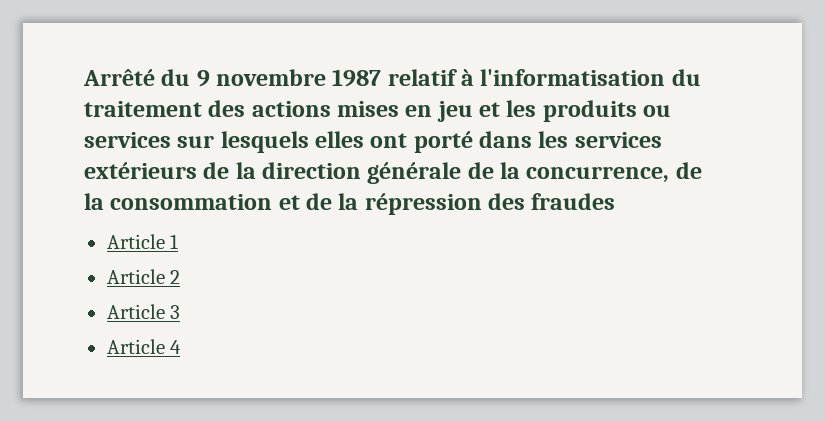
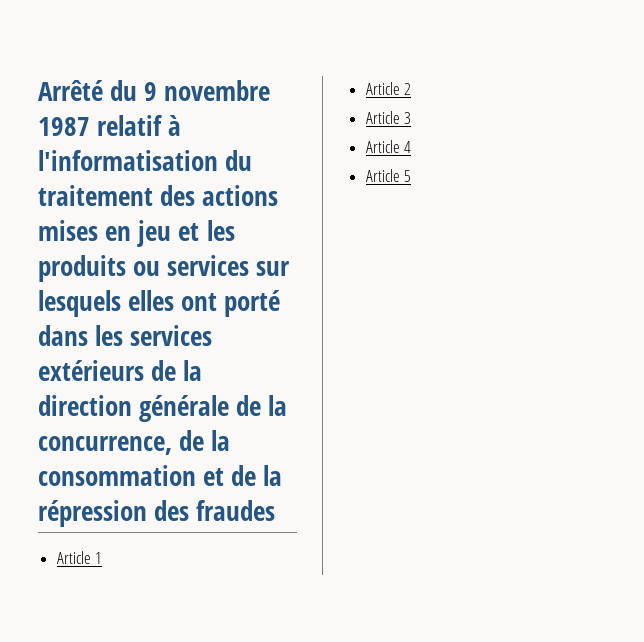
(182, 347) none -> [365,169,412,182] // Article 5

